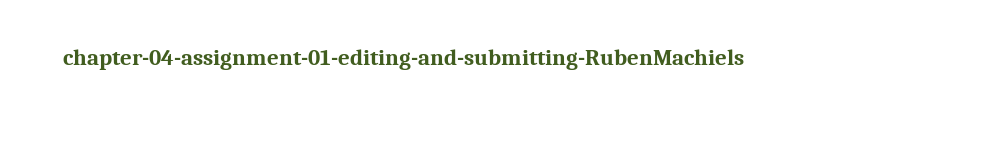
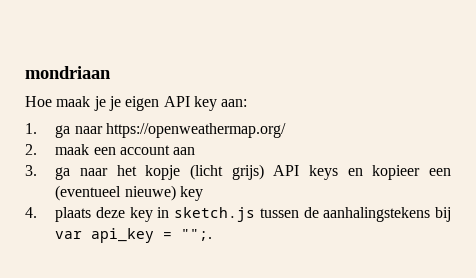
[63,49,744,70] chapter-04-assignment-01-editing-and-submitting-RubenMachiels -> [25,66,111,79] [25,96,248,111] [25,123,286,138] [25,144,196,155] [25,164,451,180] [55,185,203,201] [25,207,451,222] [55,228,213,243] mondriaan // Hoe maak je je eigen API key aan: // 1. ga naar https://openweathermap.org/ // 2. maak een account aan // 3. ga naar het kopje (licht grijs) API keys en kopieer een (eventueel nieuwe) key // 4. plaats deze key in sketch.js tussen de aanhalingstekens bij var api_key = "";.

